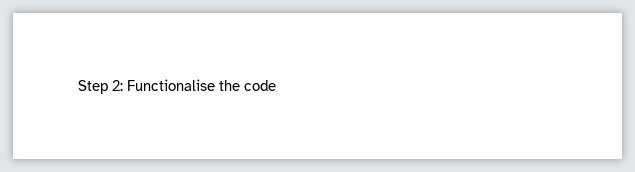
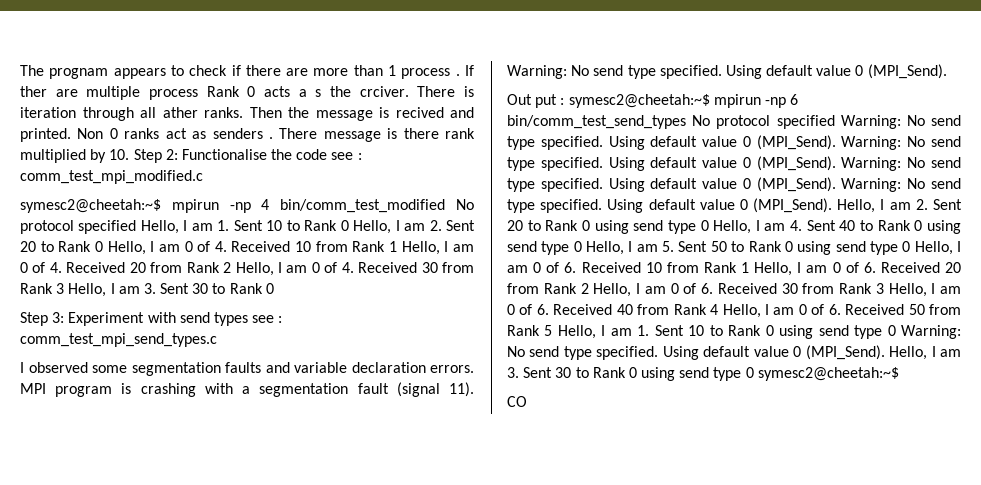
(78, 87) none -> [20,65,475,79] [20,86,475,100] [20,107,474,121] [20,128,475,142] [20,149,130,163] The prognam appears to check if there are more than 1 process . If ther are multiple process Rank 0 acts a s the crciver. There is iteration through all ather ranks. Then the message is recived and printed. Non 0 ranks act as senders . There message is there rank multiplied by 10.
(276, 85) none -> [331,152,362,160] [20,170,203,184] [20,199,475,213] [20,220,475,234] [20,241,474,255] [20,262,474,276] [20,283,274,297] [20,312,283,326] [20,333,217,347] [20,362,474,376] [20,382,475,397] [507,64,947,79] [507,94,799,108] [507,115,961,129] [507,135,961,150] [507,156,961,171] [507,177,961,192] [507,198,962,213] [507,220,961,234] [507,241,962,255] [507,262,961,276] [507,283,961,297] [507,304,961,318] [507,325,961,339] [507,345,961,360] [507,367,899,381] [507,396,527,407] see : comm_test_mpi_modified.c // symesc2@cheetah:~$ mpirun -np 4 bin/comm_test_modified No protocol specified Hello, I am 1. Sent 10 to Rank 0 Hello, I am 2. Sent 20 to Rank 0 Hello, I am 0 of 4. Received 10 from Rank 1 Hello, I am 0 of 4. Received 20 from Rank 2 Hello, I am 0 of 4. Received 30 from Rank 3 Hello, I am 3. Sent 30 to Rank 0 // Step 3: Experiment with send types see : comm_test_mpi_send_types.c // I observed some segmentation faults and variable declaration errors. MPI program is crashing with a segmentation fault (signal 11). Warning: No send type specified. Using default value 0 (MPI_Send). // Out put : symesc2@cheetah:~$ mpirun -np 6 bin/comm_test_send_types No protocol specified Warning: No send type specified. Using default value 0 (MPI_Send). Warning: No send type specified. Using default value 0 (MPI_Send). Warning: No send type specified. Using default value 0 (MPI_Send). Warning: No send type specified. Using default value 0 (MPI_Send). Hello, I am 2. Sent 20 to Rank 0 using send type 0 Hello, I am 4. Sent 40 to Rank 0 using send type 0 Hello, I am 5. Sent 50 to Rank 0 using send type 0 Hello, I am 0 of 6. Received 10 from Rank 1 Hello, I am 0 of 6. Received 20 from Rank 2 Hello, I am 0 of 6. Received 30 from Rank 3 Hello, I am 0 of 6. Received 40 from Rank 4 Hello, I am 0 of 6. Received 50 from Rank 5 Hello, I am 1. Sent 10 to Rank 0 using send type 0 Warning: No send type specified. Using default value 0 (MPI_Send). Hello, I am 3. Sent 30 to Rank 0 using send type 0 symesc2@cheetah:~$ // CO

